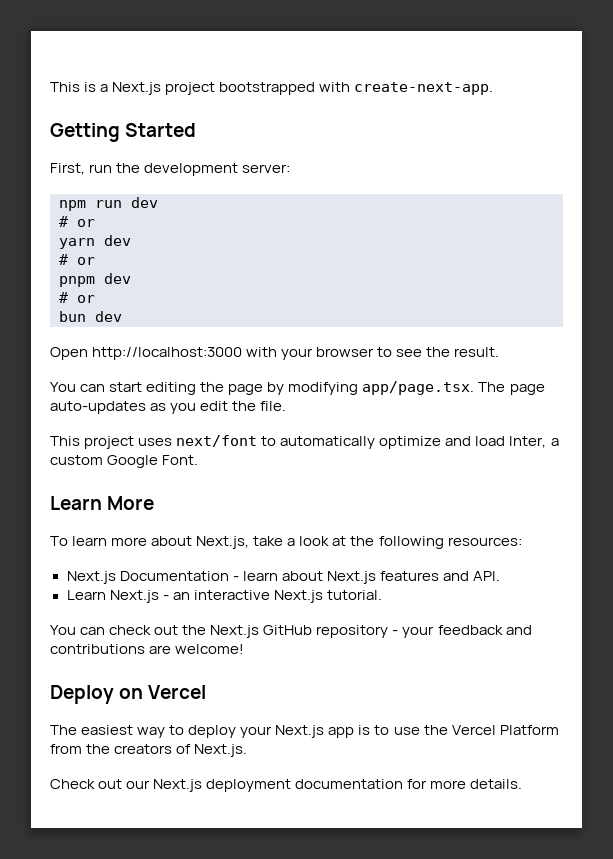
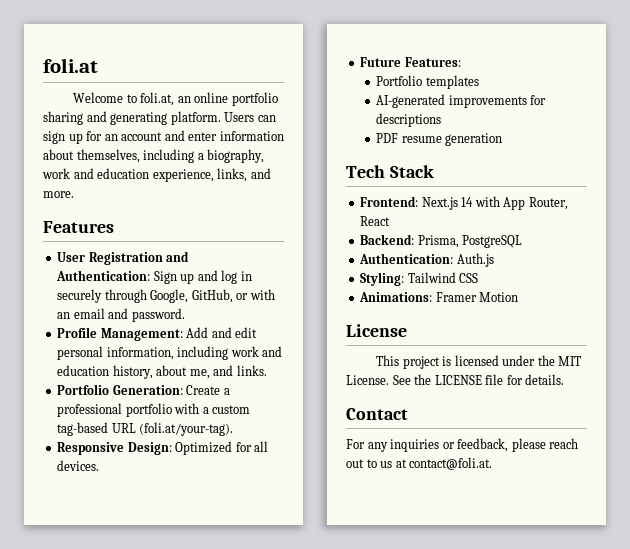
[50,82,494,95] [50,123,197,142] [50,163,291,176] [59,197,158,211] [59,216,95,227] [59,235,131,249] [59,254,95,265] [59,273,131,287] [59,292,95,303] [59,311,122,322] [50,347,500,360] [50,381,545,395] [50,401,287,414] [50,435,559,449] [50,455,199,468] [50,496,155,510] [50,536,522,549] [66,571,500,584] [66,590,382,603] [50,625,532,638] [50,644,245,654] [50,685,207,704] [50,725,559,738] [50,744,248,757] [50,779,523,792] This is a Next.js project bootstrapped with create-next-app. // Getting Started // First, run the development server: // npm run dev // # or // yarn dev // # or // pnpm dev // # or // bun dev // Open http://localhost:3000 with your browser to see the result. // You can start editing the page by modifying app/page.tsx. The page auto-updates as you edit the file. // This project uses next/font to automatically optimize and load Inter, a custom Google Font. // Learn More // To learn more about Next.js, take a look at the following resources: // Next.js Documentation - learn about Next.js features and API. // Learn Next.js - an interactive Next.js tutorial. // You can check out the Next.js GitHub repository - your feedback and contributions are welcome! // Deploy on Vercel // The easiest way to deploy your Next.js app is to use the Vercel Platform from the creators of Next.js. // Check out our Next.js deployment documentation for more details. -> [43,58,98,73] [73,92,278,106] [43,111,276,125] [43,130,284,144] [43,149,265,163] [42,168,271,182] [43,191,74,198] [43,221,114,233] [57,251,190,265] [56,270,252,284] [57,289,275,303] [57,308,185,322] [57,327,258,341] [57,346,283,360] [57,365,267,379] [57,384,230,395] [57,403,251,417] [57,422,234,436] [57,441,269,455] [57,460,100,471] [360,57,461,67] [376,75,479,89] [376,94,547,108] [376,113,442,127] [376,133,503,146] [346,165,434,178] [360,196,568,210] [360,216,391,226] [360,234,523,248] [359,253,494,267] [360,272,479,286] [359,292,519,302] [346,324,407,337] [376,355,582,369] [346,374,565,385] [346,408,408,420] [346,438,579,452] [346,457,493,470] foli.at // Welcome to foli.at, an online portfolio sharing and generating platform. Users can sign up for an account and enter information about themselves, including a biography, work and education experience, links, and more. // Features // User Registration and Authentication: Sign up and log in securely through Google, GitHub, or with an email and password. // Profile Management: Add and edit personal information, including work and education history, about me, and links. // Portfolio Generation: Create a professional portfolio with a custom tag-based URL (foli.at/your-tag). // Responsive Design: Optimized for all devices. // Future Features: // Portfolio templates // AI-generated improvements for descriptions // PDF resume generation // Tech Stack // Frontend: Next.js 14 with App Router, React // Backend: Prisma, PostgreSQL // Authentication: Auth.js // Styling: Tailwind CSS // Animations: Framer Motion // License // This project is licensed under the MIT License. See the LICENSE file for details. // Contact // For any inquiries or feedback, please reach out to us at contact@foli.at.

